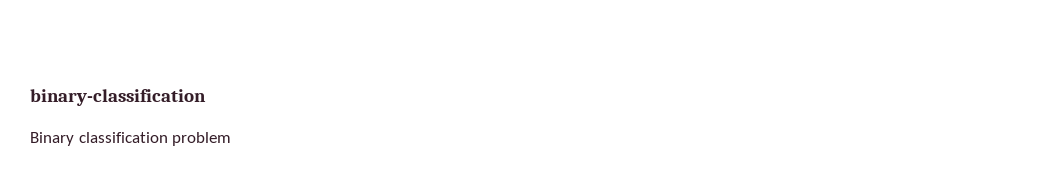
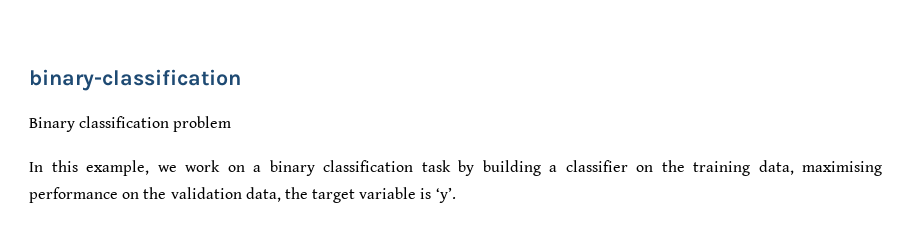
(232, 139) none -> [29,160,882,176] [29,187,456,203] // In this example, we work on a binary classification task by building a classifier on the training data, maximising performance on the validation data, the target variable is ‘y’.

